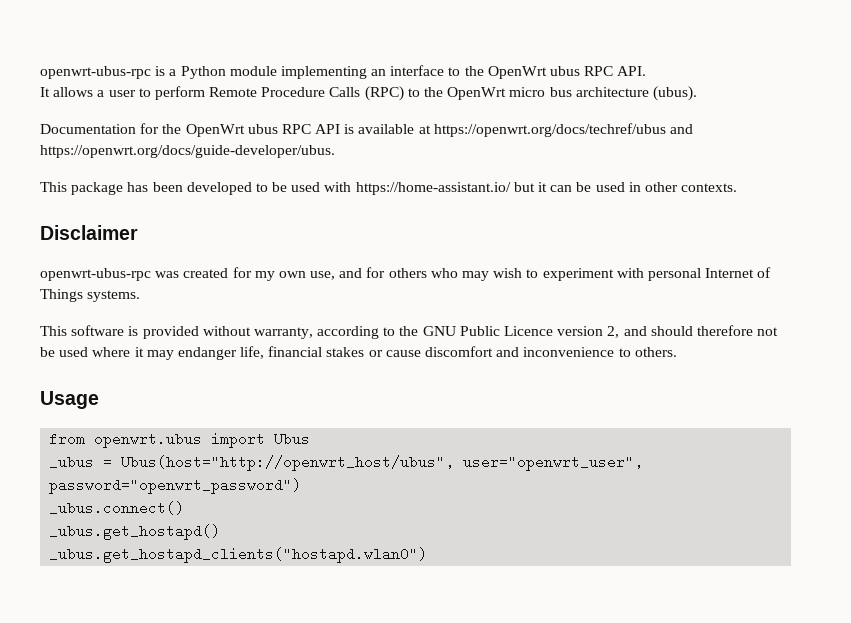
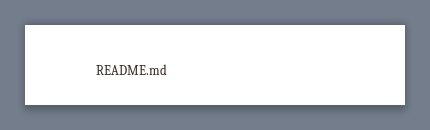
[40,65,647,79] [40,86,697,101] [40,123,694,137] [40,145,335,158] [40,182,738,195] [40,225,138,240] [40,267,772,281] [40,289,141,302] [40,325,779,339] [40,346,677,360] [40,391,99,409] [49,432,311,448] [49,455,644,471] [49,478,302,494] [49,501,185,515] [49,524,221,540] [49,547,428,563] openwrt-ubus-rpc is a Python module implementing an interface to the OpenWrt ubus RPC API. // It allows a user to perform Remote Procedure Calls (RPC) to the OpenWrt micro bus architecture (ubus). // Documentation for the OpenWrt ubus RPC API is available at https://openwrt.org/docs/techref/ubus and https://openwrt.org/docs/guide-developer/ubus. // This package has been developed to be used with https://home-assistant.io/ but it can be used in other contexts. // Disclaimer // openwrt-ubus-rpc was created for my own use, and for others who may wish to experiment with personal Internet of Things systems. // This software is provided without warranty, according to the GNU Public Licence version 2, and should therefore not be used where it may endanger life, financial stakes or cause discomfort and inconvenience to others. // Usage // from openwrt.ubus import Ubus // _ubus = Ubus(host="http://openwrt_host/ubus", user="openwrt_user", password="openwrt_password") // _ubus.connect() // _ubus.get_hostapd() // _ubus.get_hostapd_clients("hostapd.wlan0") -> [96,64,167,75] README.md

